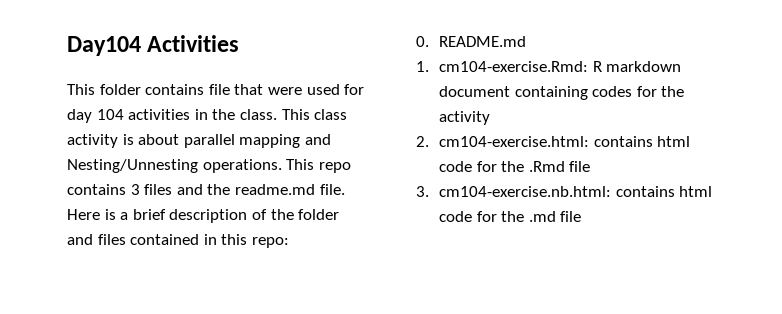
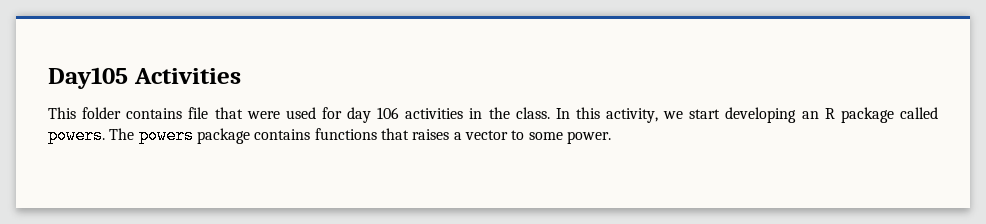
[67,36,141,56] Day104 -> [48,67,128,89] Day105
[96,109,124,120] 104 -> [377,107,400,119] 106
[281,109,348,120] [67,134,331,148] [67,159,351,173] [67,184,345,195] [67,209,340,223] [67,234,289,248] [416,36,527,47] [416,61,682,72] [439,86,685,100] [439,111,491,125] [416,136,691,147] [439,161,591,172] [416,186,713,197] [439,211,582,222] This class activity is about parallel mapping and Nesting/Unnesting operations. This repo contains 3 files and the readme.md file. Here is a brief description of the folder and files contained in this repo: // 0. README.md // 1. cm104-exercise.Rmd: R markdown document containing codes for the activity // 2. cm104-exercise.html: contains html code for the .Rmd file // 3. cm104-exercise.nb.html: contains html code for the .md file -> [555,107,939,123] [48,127,611,144] In this activity, we start developing an R package called powers. The powers package contains functions that raises a vector to some power.

